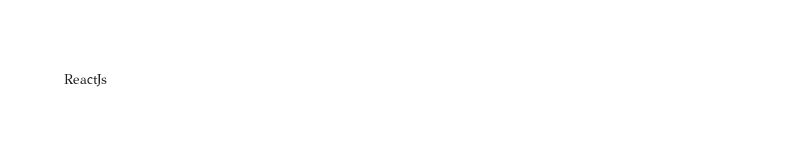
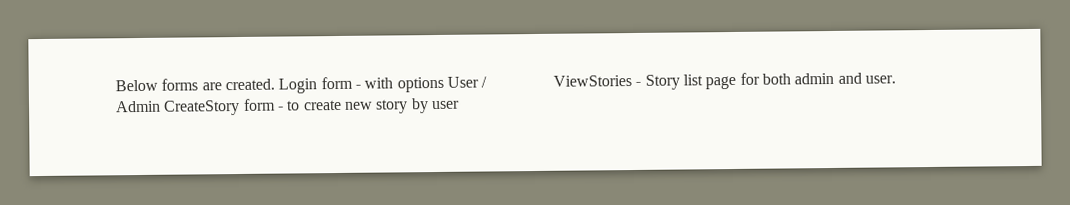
[64,74,107,87] ReactJs -> [115,76,488,94] [115,98,460,116] [553,72,896,90] Below forms are created. Login form - with options User / Admin CreateStory form - to create new story by user ViewStories - Story list page for both admin and user.

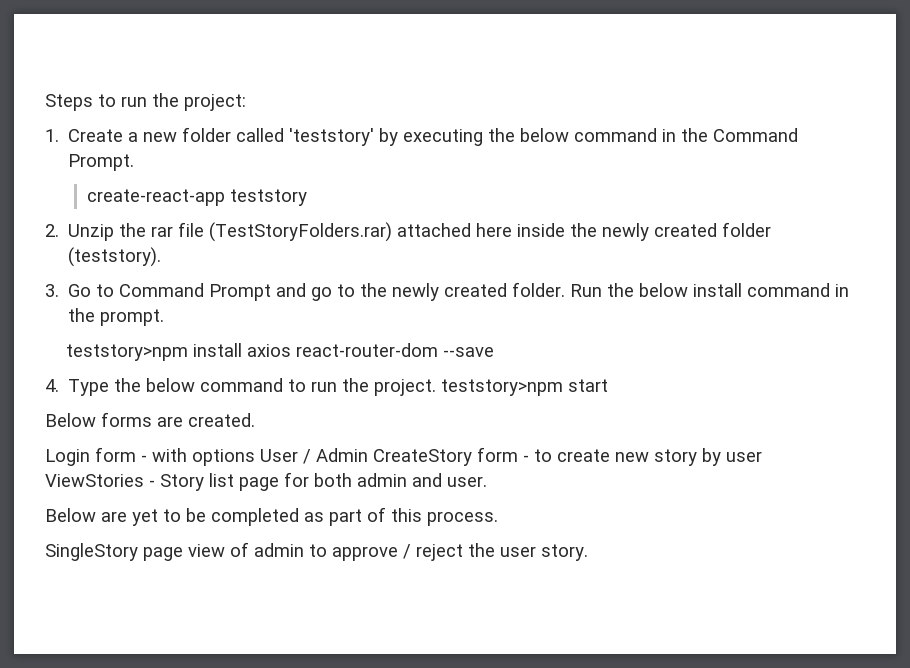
(115, 85) none -> [45,93,246,111] [45,127,799,146] [68,154,135,171] [87,189,308,206] [45,222,772,242] [68,247,162,267] [45,282,850,301] [68,308,165,326] [66,343,495,361] [45,378,609,396] Steps to run the project: // 1. Create a new folder called 'teststory' by executing the below command in the Command Prompt. // create-react-app teststory // 2. Unzip the rar file (TestStoryFolders.rar) attached here inside the newly created folder (teststory). // 3. Go to Command Prompt and go to the newly created folder. Run the below install command in the prompt. // teststory>npm install axios react-router-dom --save // 4. Type the below command to run the project. teststory>npm start //
(275, 84) none -> (255, 420) //
(896, 79) none -> [45,507,498,526] [45,542,588,561] // Below are yet to be completed as part of this process. // SingleStory page view of admin to approve / reject the user story.

